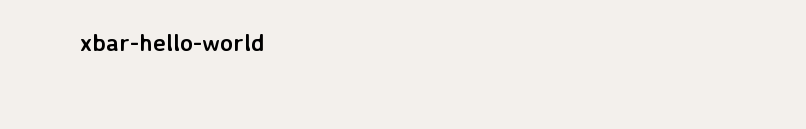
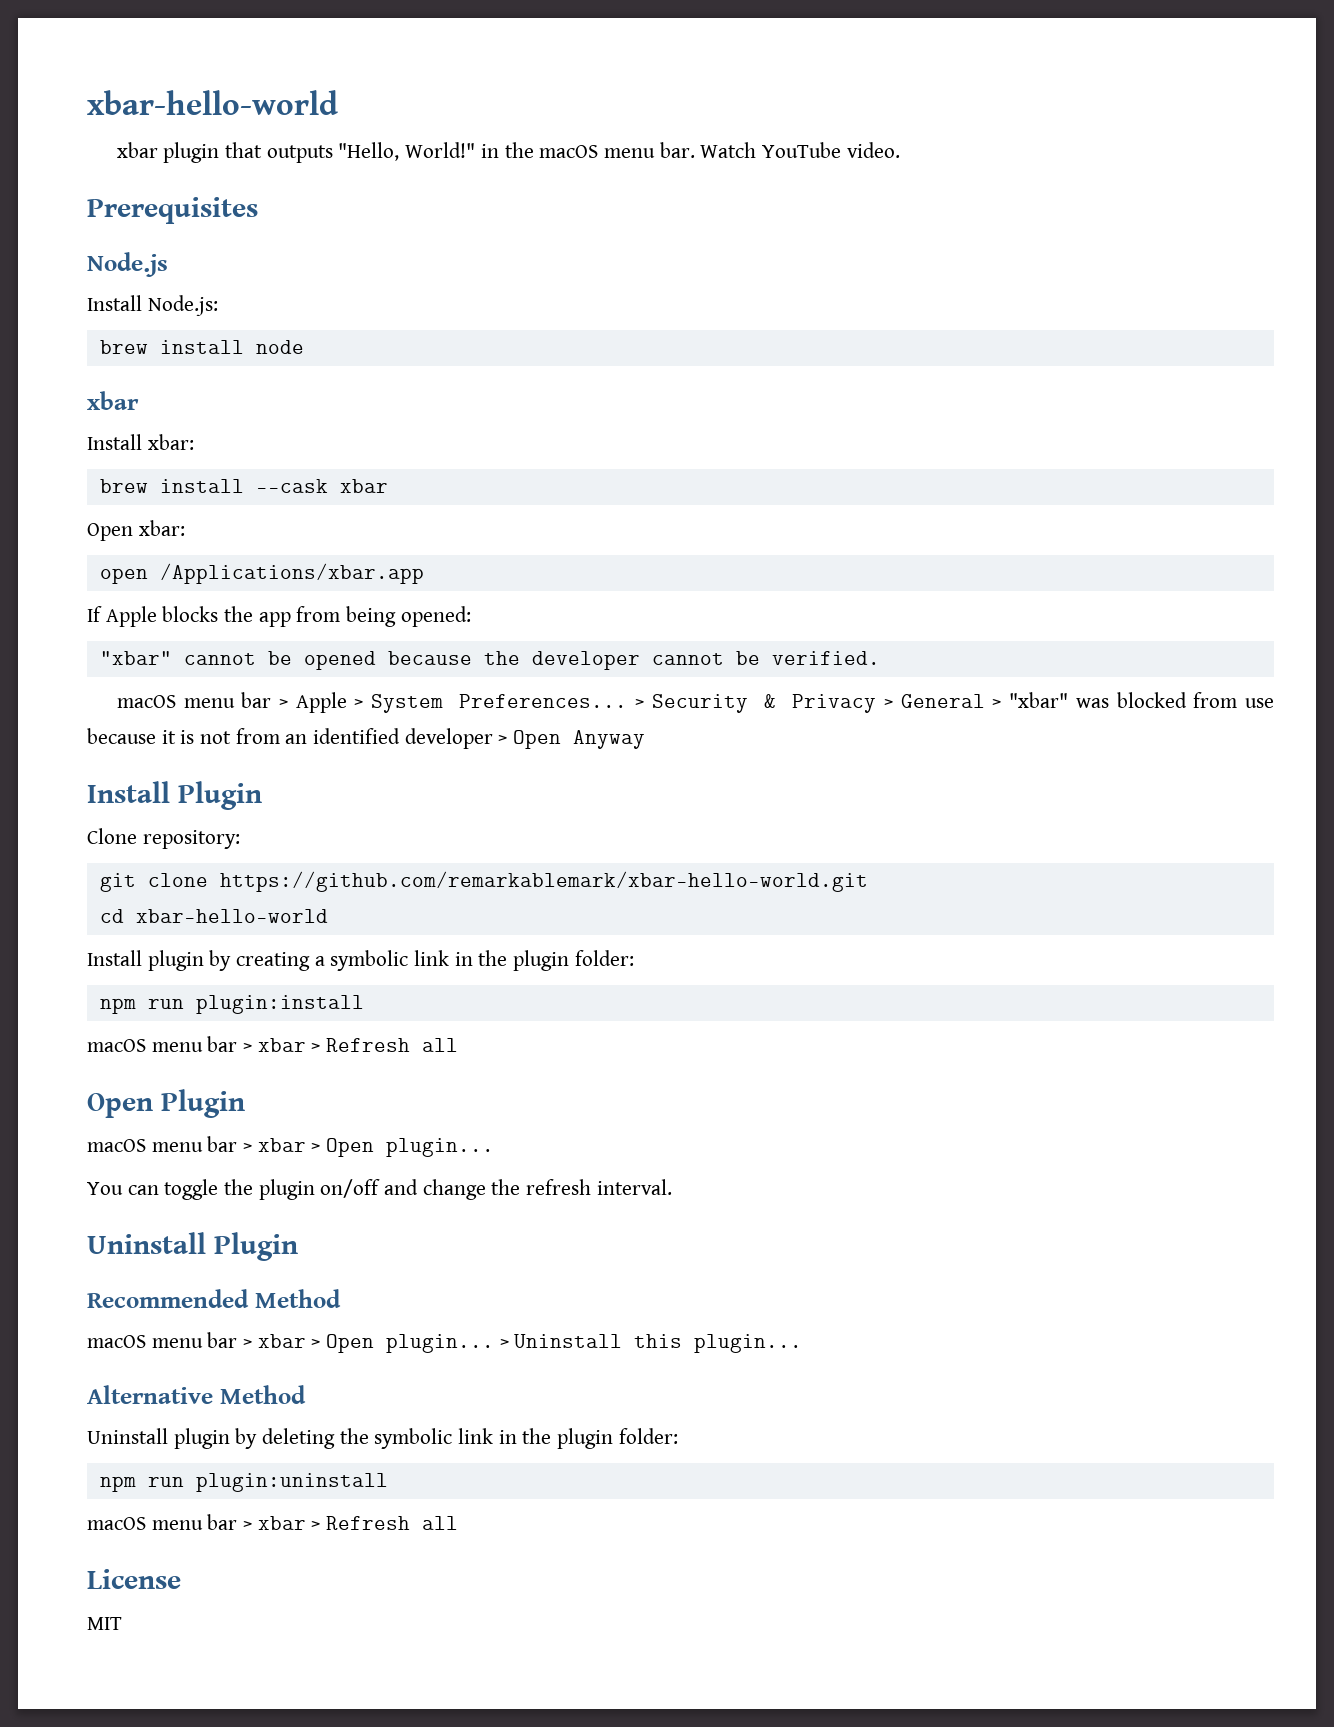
[80,34,264,51] xbar-hello-world -> [87,90,338,115] [116,142,900,163] [87,197,258,224] [87,252,168,277] [87,295,218,316] [99,340,304,354] [87,391,139,410] [87,434,194,450] [99,479,388,493] [87,520,185,541] [99,563,424,584] [87,606,471,627] [99,651,880,670] [116,692,1275,713] [87,728,646,749] [87,781,262,810] [87,828,240,849] [99,871,868,892] [99,909,328,923] [87,950,634,971] [99,995,364,1014] [87,1036,459,1052] [87,1089,245,1118] [87,1136,495,1157] [87,1179,672,1200] [87,1232,298,1261] [87,1289,341,1308] [87,1332,803,1353] [87,1385,306,1404] [87,1428,678,1449] [99,1473,388,1492] [87,1514,459,1530] [87,1569,181,1589] [87,1617,122,1630] xbar-hello-world // xbar plugin that outputs "Hello, World!" in the macOS menu bar. Watch YouTube video. // Prerequisites // Node.js // Install Node.js: // brew install node // xbar // Install xbar: // brew install --cask xbar // Open xbar: // open /Applications/xbar.app // If Apple blocks the app from being opened: // "xbar" cannot be opened because the developer cannot be verified. // macOS menu bar > Apple > System Preferences... > Security & Privacy > General > "xbar" was blocked from use because it is not from an identified developer > Open Anyway // Install Plugin // Clone repository: // git clone https://github.com/remarkablemark/xbar-hello-world.git // cd xbar-hello-world // Install plugin by creating a symbolic link in the plugin folder: // npm run plugin:install // macOS menu bar > xbar > Refresh all // Open Plugin // macOS menu bar > xbar > Open plugin... // You can toggle the plugin on/off and change the refresh interval. // Uninstall Plugin // Recommended Method // macOS menu bar > xbar > Open plugin... > Uninstall this plugin... // Alternative Method // Uninstall plugin by deleting the symbolic link in the plugin folder: // npm run plugin:uninstall // macOS menu bar > xbar > Refresh all // License // MIT

